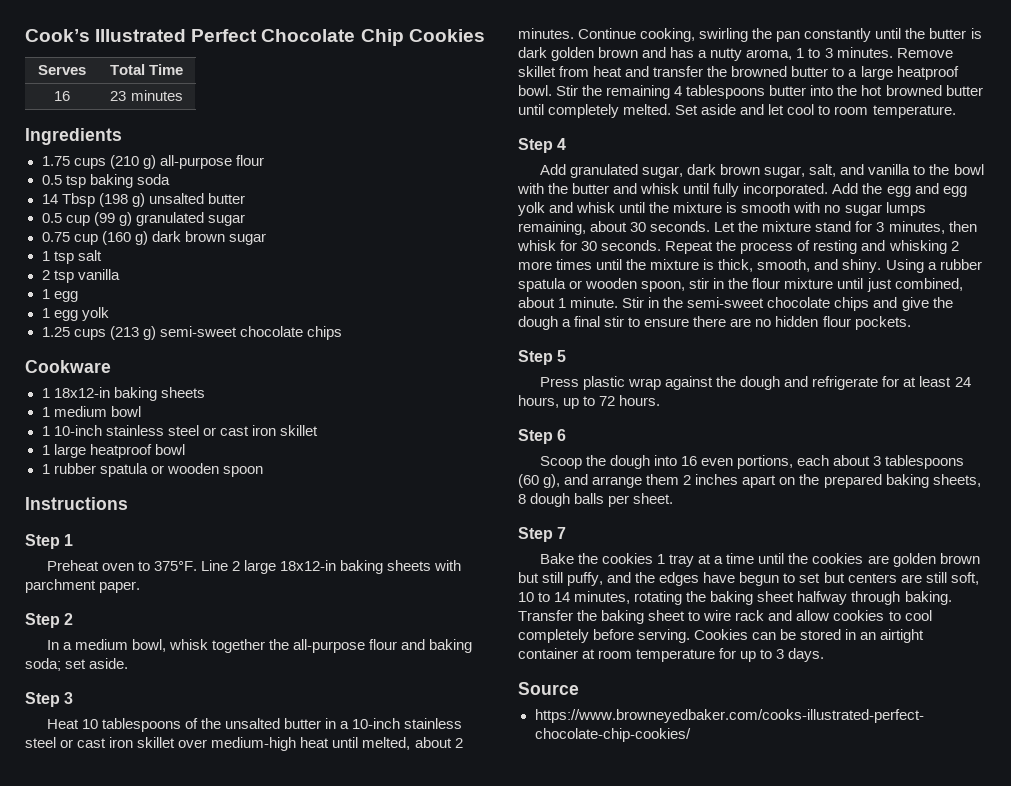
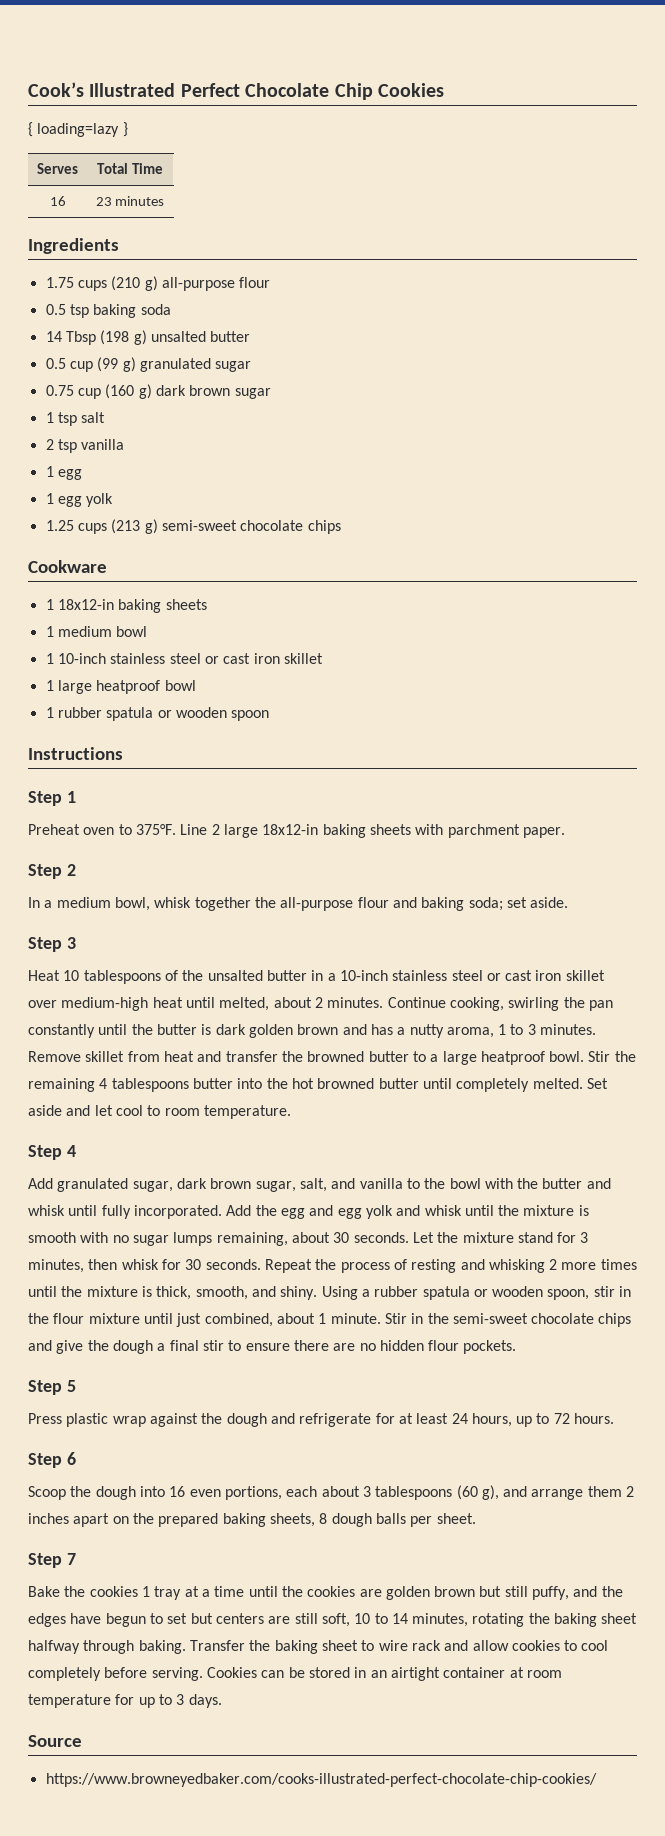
(485, 35) none -> [28,122,128,137] // { loading=lazy }

